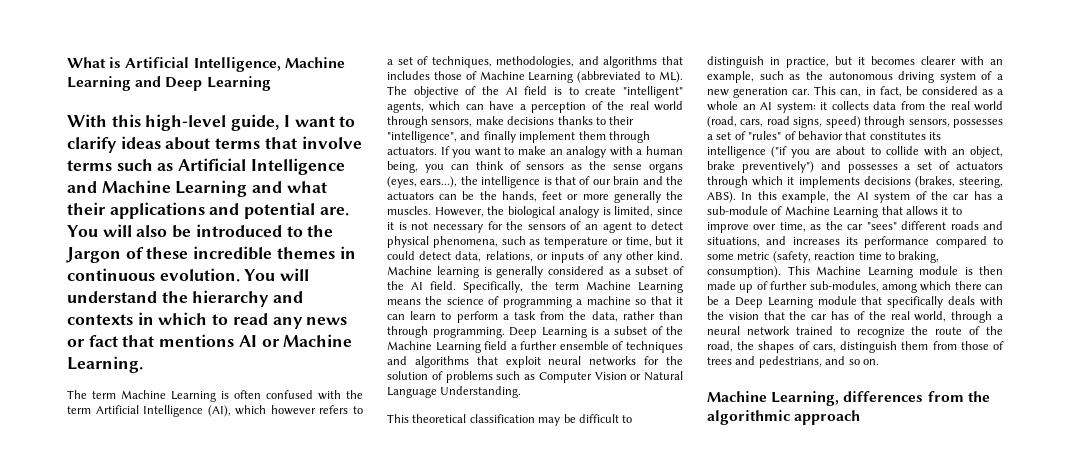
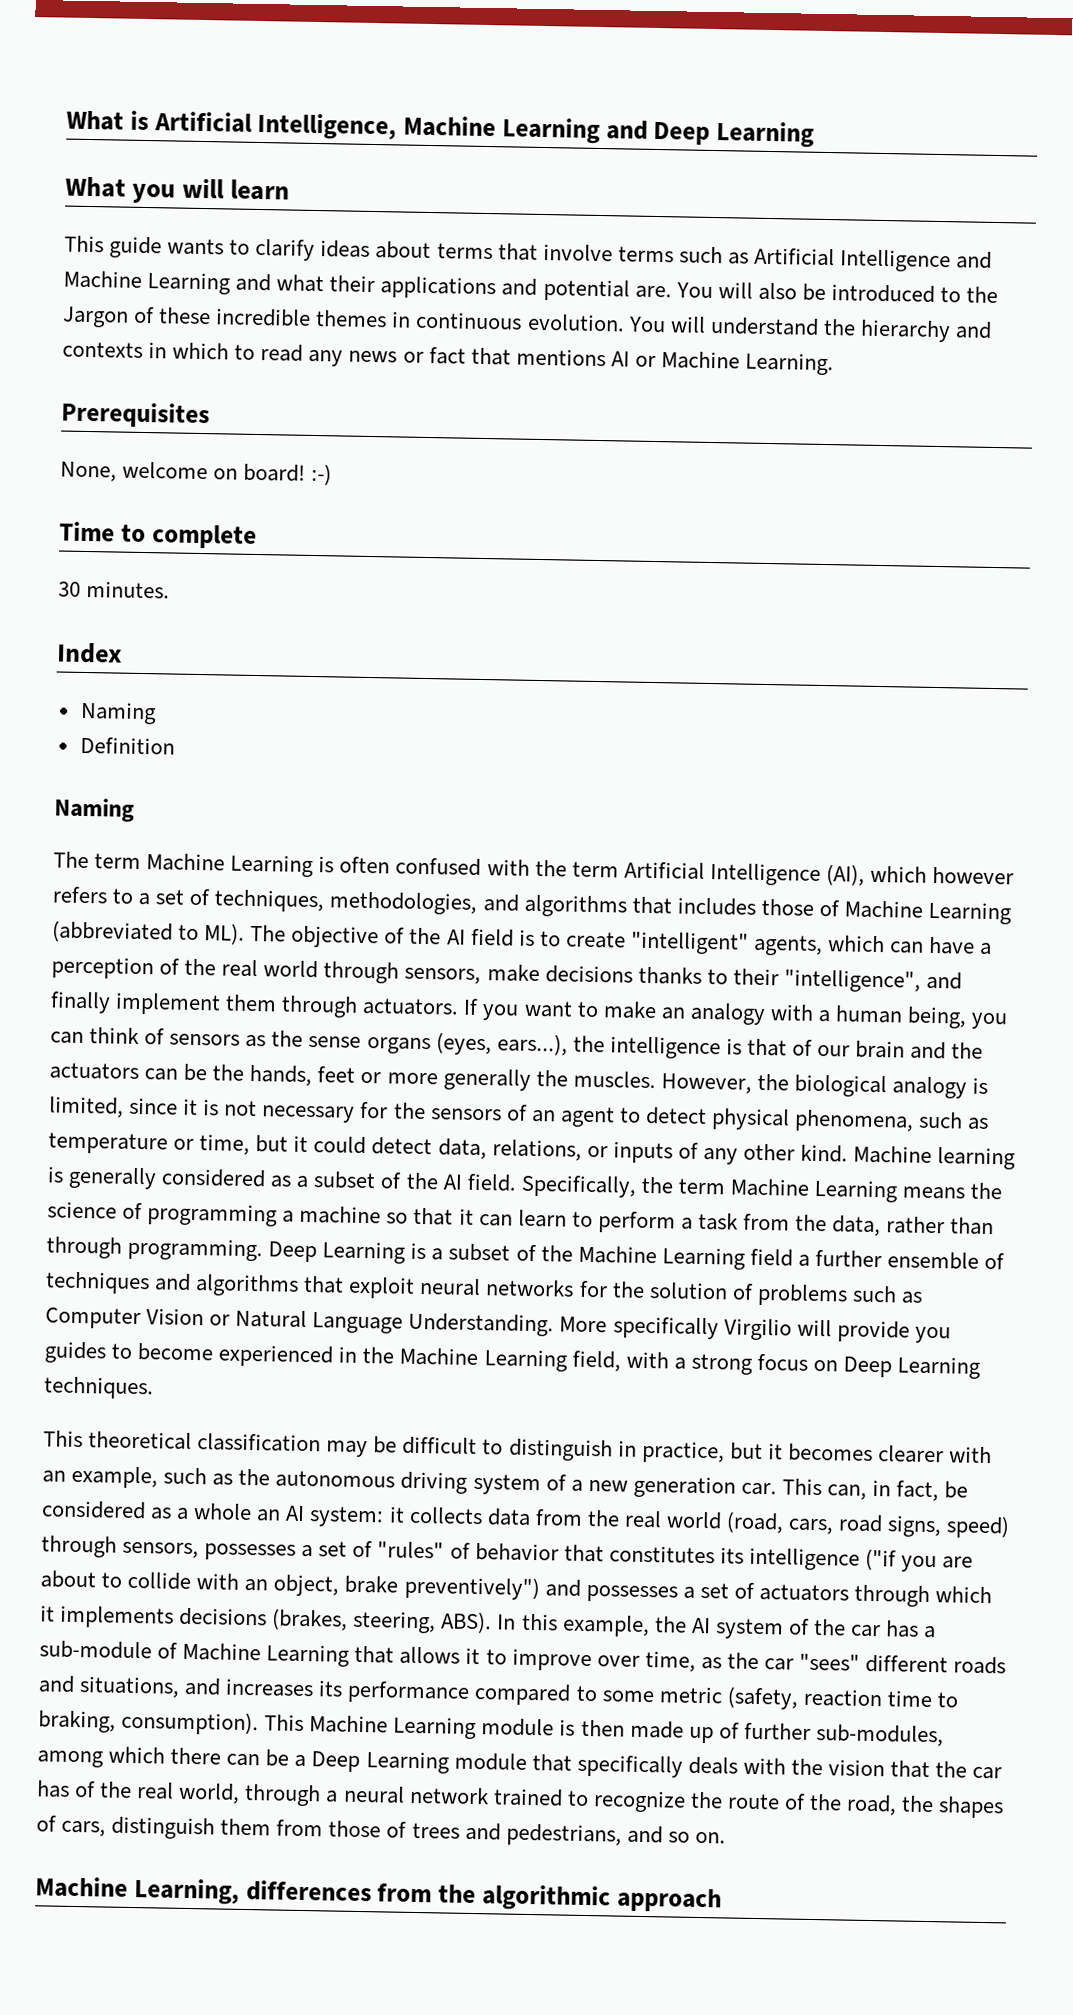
[67,114,335,131] With this high-level guide, I want -> [65,176,291,204] [64,235,225,259] What you will learn // This guide wants
(143, 364) none -> [61,401,210,429] [60,461,333,486] [59,521,257,549] [58,581,171,599] [57,642,122,664] [79,701,157,725] [79,736,175,755] [54,797,135,822] // Prerequisites // None, welcome on board! :-) // Time to complete // 30 minutes. // Index // Naming // Definition // Naming
(522, 392) none -> [559,1316,951,1344] [44,1341,982,1379] [44,1376,154,1400] More specifically Virgilio will provide you guides to become experienced in the Machine Learning field, with a strong focus on Deep Learning techniques.

